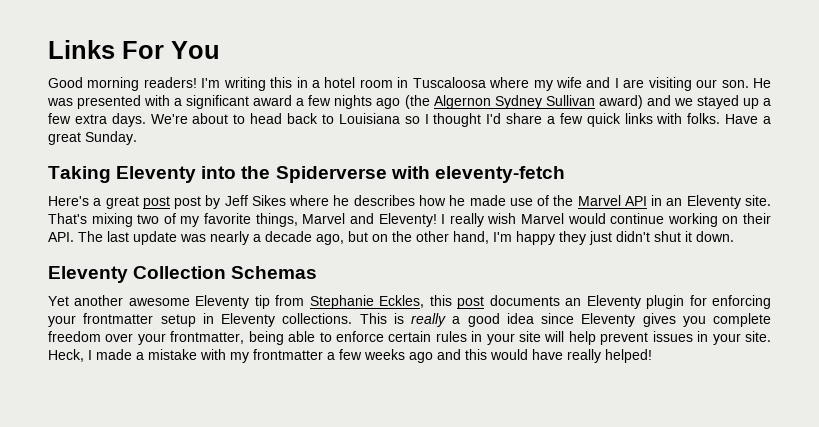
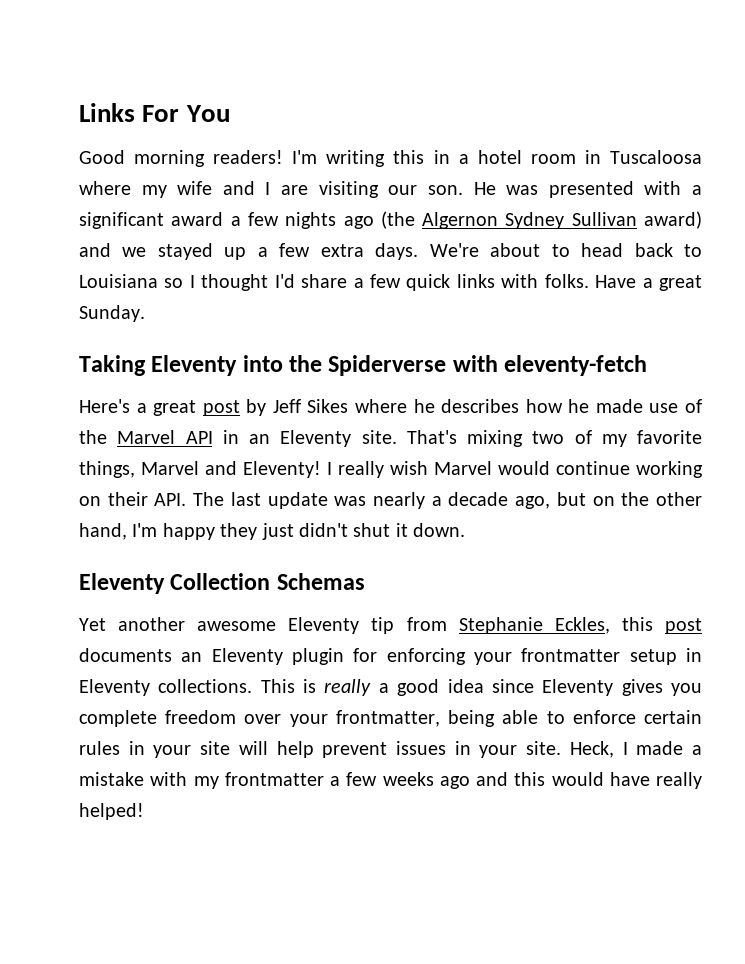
[174,196,202,209] post -> (240, 408) none

